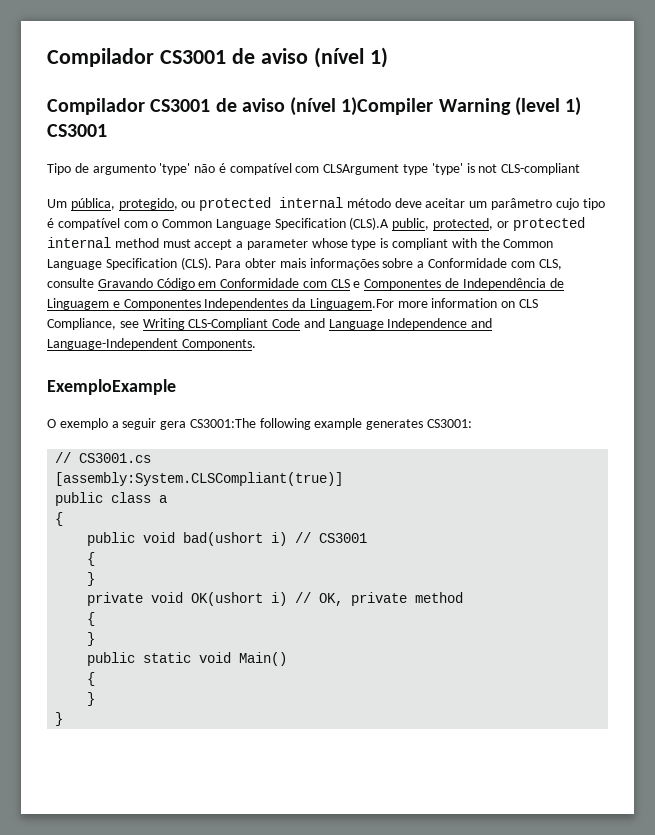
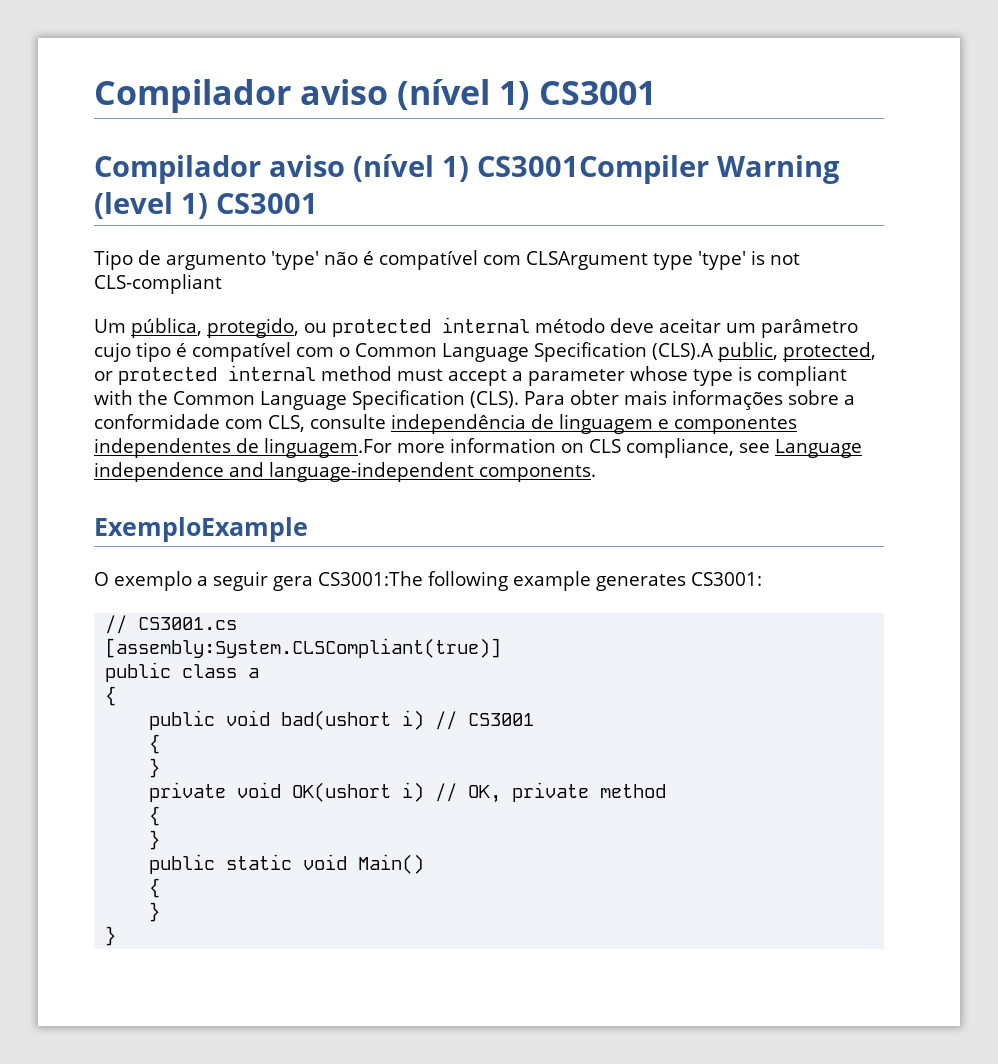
[47,47,388,68] [47,97,434,116] Compilador CS3001 de aviso (nível 1) // Compilador CS3001 de aviso (nível 1)Compiler -> [94,79,657,113] [94,154,709,184] Compilador aviso (nível 1) CS3001 // Compilador aviso (nível 1) CS3001Compiler
[428,258,508,268] Conformidade -> [94,414,220,429] conformidade
[97,278,564,290] [47,298,539,310] [47,318,493,330] [47,338,256,350] Gravando Código em Conformidade com CLS e Componentes de Independência de Linguagem e Componentes Independentes da Linguagem.For more information on CLS Compliance, see Writing CLS-Compliant Code and Language Independence and Language-Independent Components. -> [391,414,797,434] [94,438,862,458] [94,462,596,482] independência de linguagem e componentes independentes de linguagem.For more information on CLS compliance, see Language independence and language-independent components.

